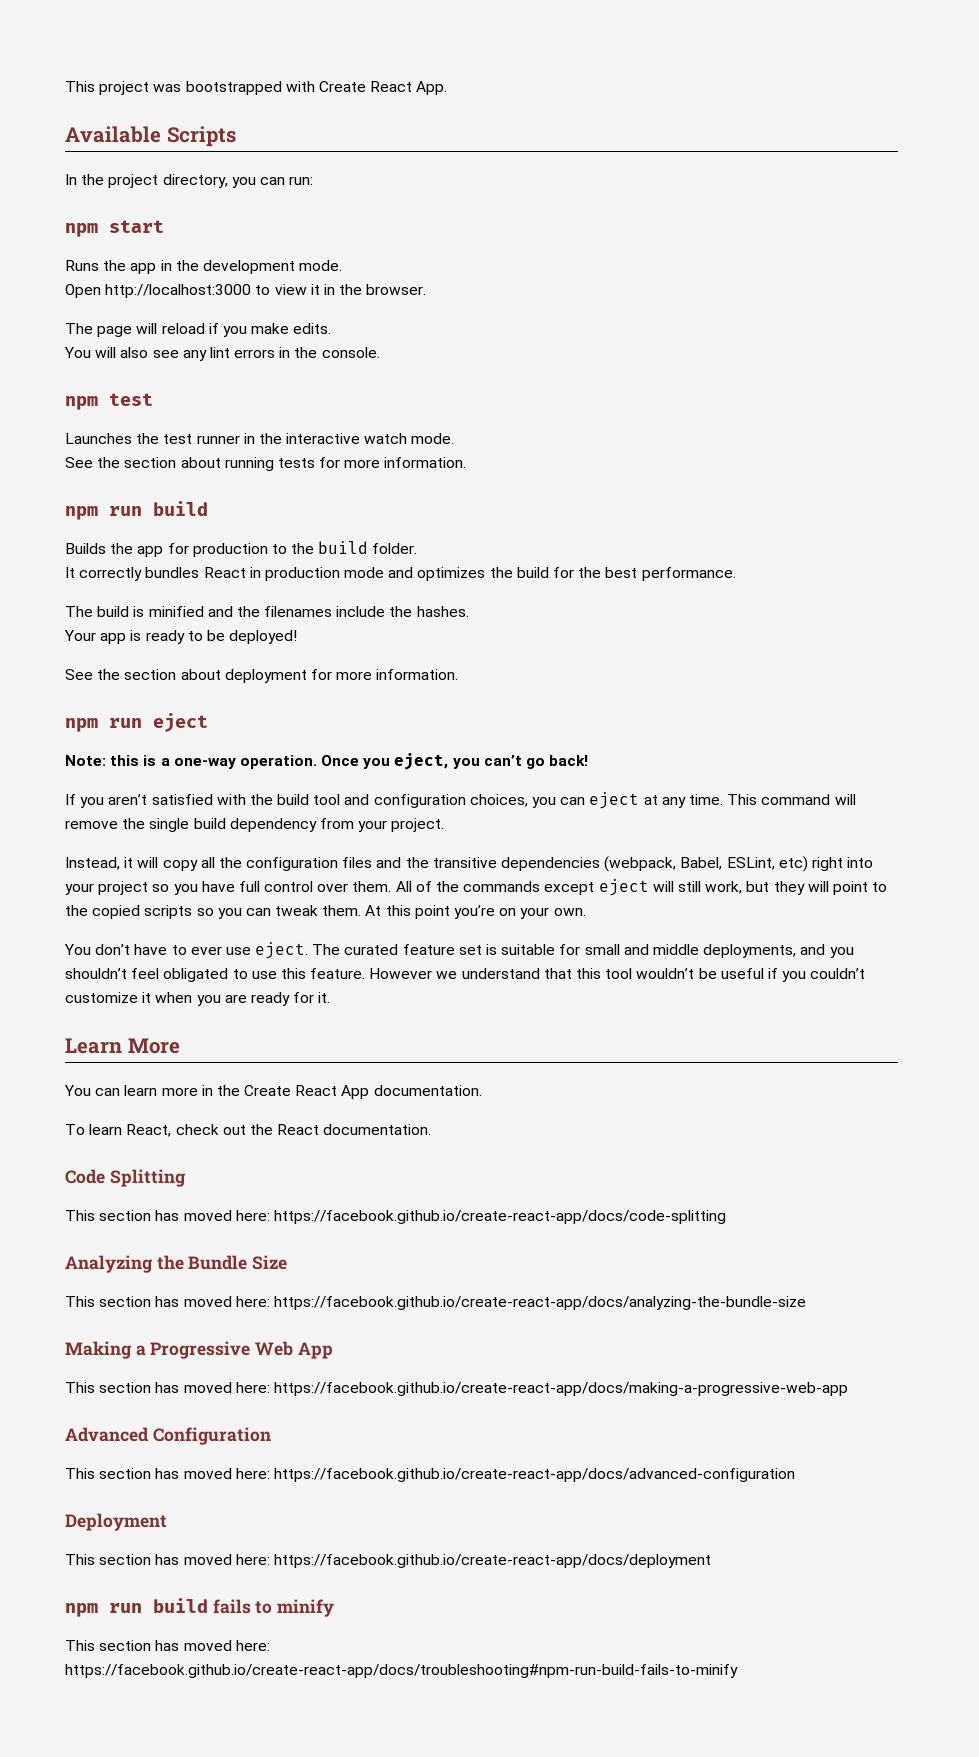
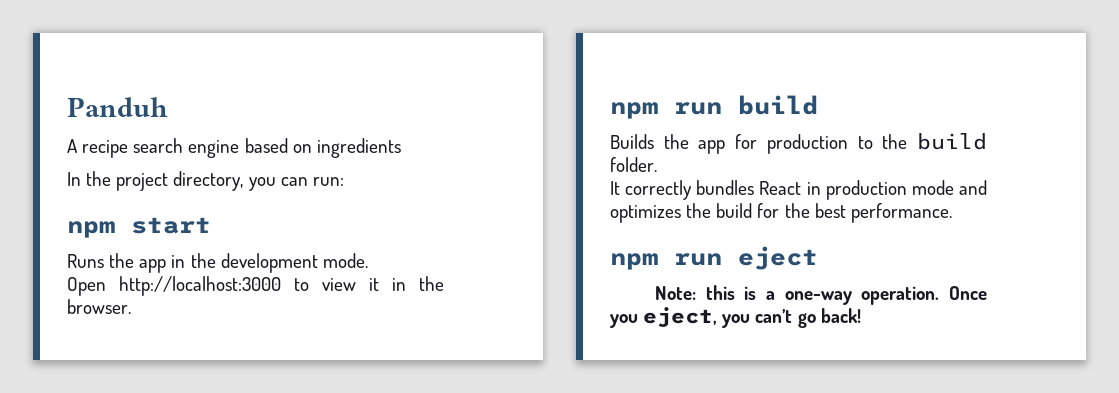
[65,81,448,95] [65,126,236,147] This project was bootstrapped with Create React App. // Available Scripts -> [67,97,168,117] [67,138,401,158] Panduh // A recipe search engine based on ingredients
[65,323,332,337] [64,347,380,361] [65,393,153,410] [65,433,455,444] [65,457,467,471] // The page will reload if you make edits. // You will also see any lint errors in the console. // npm test // Launches the test runner in the interactive watch mode. // See the section about running tests for more information. -> (131, 306) none
[65,606,469,617] [64,630,298,644] [65,669,459,683] // The build is minified and the filenames include the hashes. // Your app is ready to be deployed! // See the section about deployment for more information. -> (952, 213) none
[65,792,856,809] [65,818,445,832] [65,856,874,872] [65,879,888,896] [65,905,586,919] [64,942,854,959] [65,968,866,982] [65,992,331,1006] [65,1038,180,1054] [64,1085,482,1099] [65,1124,432,1137] [65,1169,186,1187] [65,1210,726,1224] [65,1255,288,1273] [65,1296,806,1310] [65,1341,333,1359] [65,1382,848,1396] [65,1427,271,1445] [65,1468,795,1482] [65,1513,167,1531] [65,1554,711,1568] [65,1598,335,1617] [65,1640,270,1651] [65,1664,738,1678] // If you aren’t satisfied with the build tool and configuration choices, you can eject at any time. This command will remove the single build dependency from your project. // Instead, it will copy all the configuration files and the transitive dependencies (webpack, Babel, ESLint, etc) right into your project so you have full control over them. All of the commands except eject will still work, but they will point to the copied scripts so you can tweak them. At this point you’re on your own. // You don’t have to ever use eject. The curated feature set is suitable for small and middle deployments, and you shouldn’t feel obligated to use this feature. However we understand that this tool wouldn’t be useful if you couldn’t customize it when you are ready for it. // Learn More // You can learn more in the Create React App documentation. // To learn React, check out the React documentation. // Code Splitting // This section has moved here: https://facebook.github.io/create-react-app/docs/code-splitting // Analyzing the Bundle Size // This section has moved here: https://facebook.github.io/create-react-app/docs/analyzing-the-bundle-size // Making a Progressive Web App // This section has moved here: https://facebook.github.io/create-react-app/docs/making-a-progressive-web-app // Advanced Configuration // This section has moved here: https://facebook.github.io/create-react-app/docs/advanced-configuration // Deployment // This section has moved here: https://facebook.github.io/create-react-app/docs/deployment // npm run build fails to minify // This section has moved here: https://facebook.github.io/create-react-app/docs/troubleshooting#npm-run-build-fails-to-minify -> (861, 315) none

